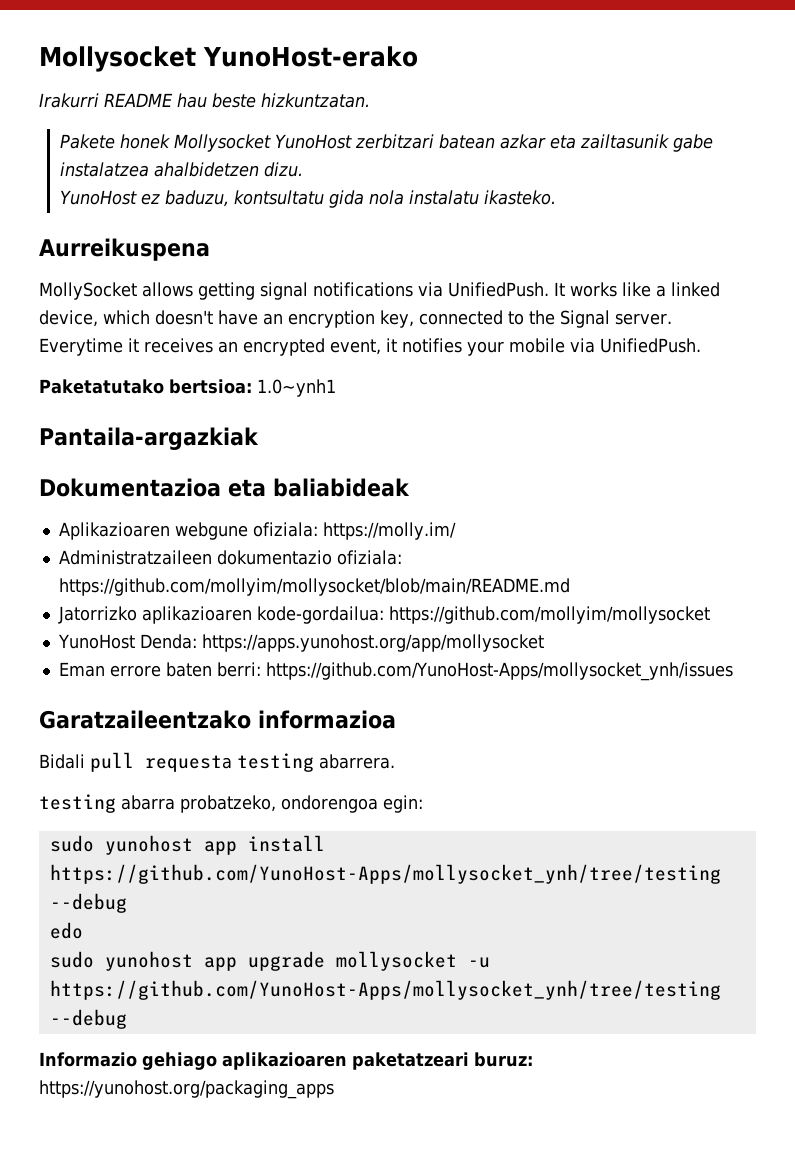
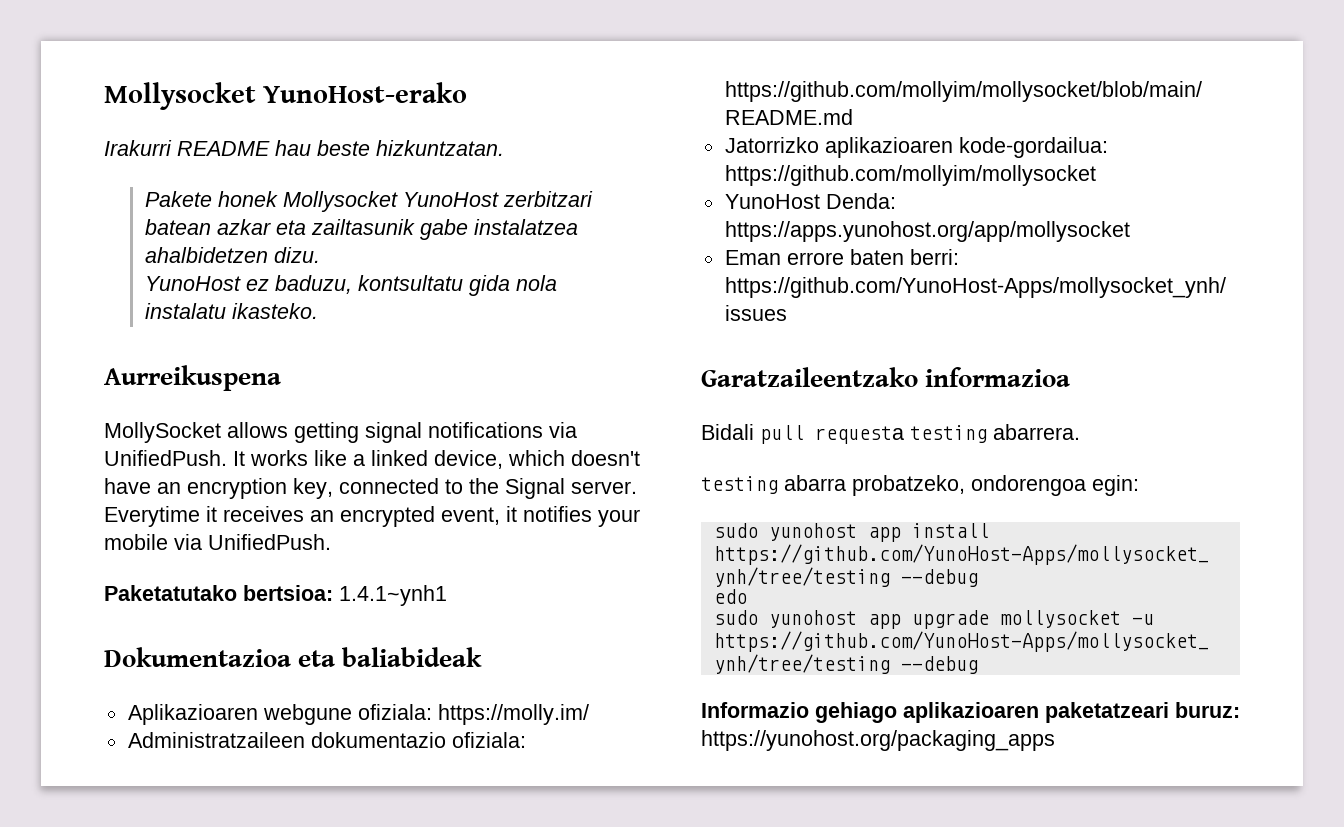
[257,379,336,397] [39,427,259,450] 1.0~ynh1 // Pantaila-argazkiak -> [339,585,447,606] 1.4.1~ynh1

